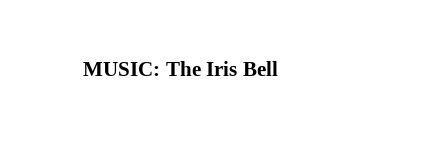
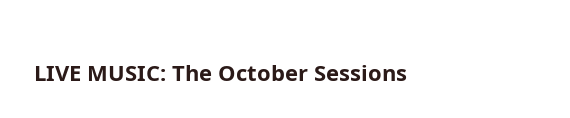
(83, 69) none -> [34,66,81,81] LIVE
[206,61,279,76] Iris Bell -> [218,65,407,81] October Sessions

